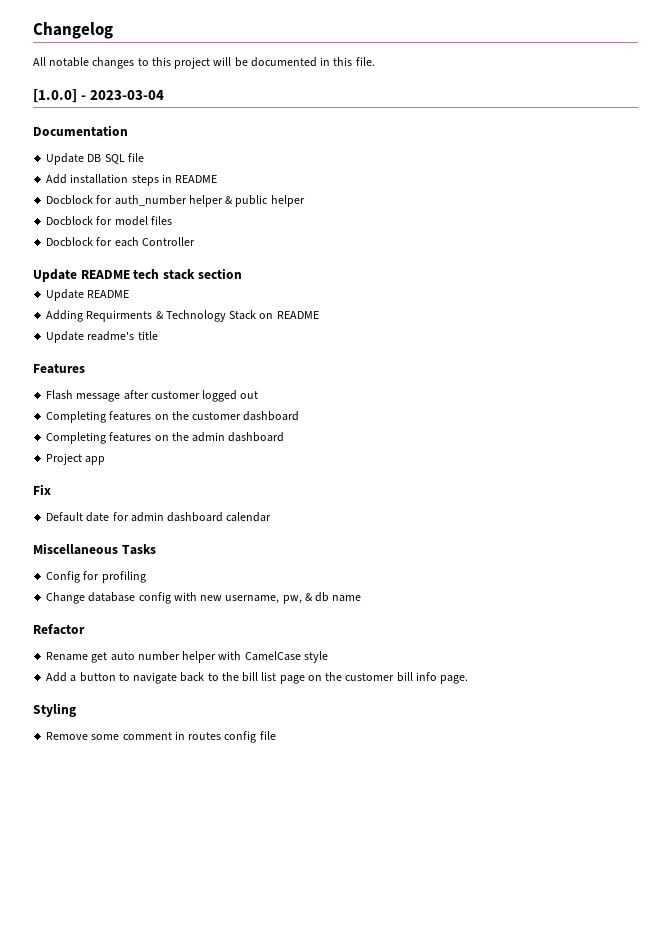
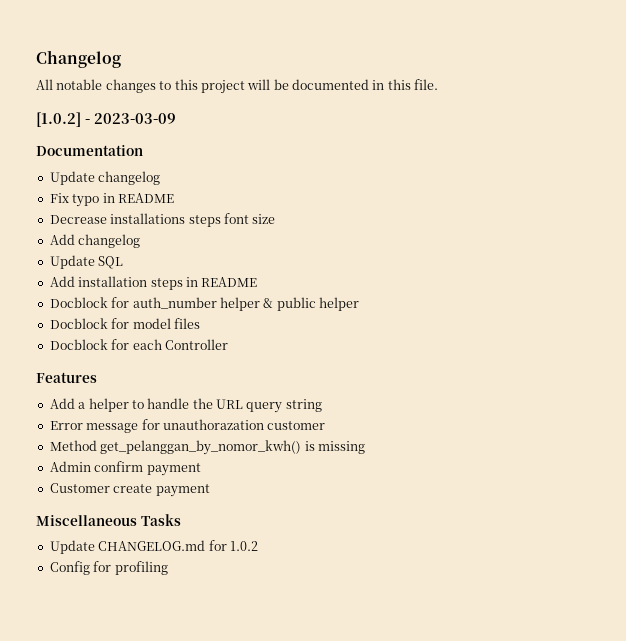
[33,89,165,103] [1.0.0] - 2023-03-04 -> [36,112,176,127] [1.0.2] - 2023-03-09
[87,154,102,162] DB -> [98,171,161,185] [49,193,174,207] [49,213,276,227] [49,234,141,248] [49,255,95,269] changelog // Fix typo in README // Decrease installations steps font size // Add changelog // Update
[127,153,144,162] file -> (124, 262) none
[33,268,242,282] [46,289,130,301] [46,310,319,322] [46,331,158,343] [33,363,85,374] [46,390,259,402] [46,411,300,423] [46,432,285,444] [46,453,106,465] [33,484,51,495] [46,512,272,522] [33,543,156,555] [46,571,146,583] [46,592,362,604] [33,624,85,635] [46,651,328,663] [46,672,469,684] [33,703,76,717] [46,731,276,743] Update README tech stack section // Update README // Adding Requirments & Technology Stack on README // Update readme's title // Features // Flash message after customer logged out // Completing features on the customer dashboard // Completing features on the admin dashboard // Project app // Fix // Default date for admin dashboard calendar // Miscellaneous Tasks // Config for profiling // Change database config with new username, pw, & db name // Refactor // Rename get auto number helper with CamelCase style // Add a button to navigate back to the bill list page on the customer bill info page. // Styling // Remove some comment in routes config file -> [36,372,97,383] [49,398,322,413] [49,419,326,433] [49,440,365,455] [49,461,201,476] [49,483,210,497] [36,514,181,526] [49,540,258,554] [49,561,168,575] Features // Add a helper to handle the URL query string // Error message for unauthorazation customer // Method get_pelanggan_by_nomor_kwh() is missing // Admin confirm payment // Customer create payment // Miscellaneous Tasks // Update CHANGELOG.md for 1.0.2 // Config for profiling

